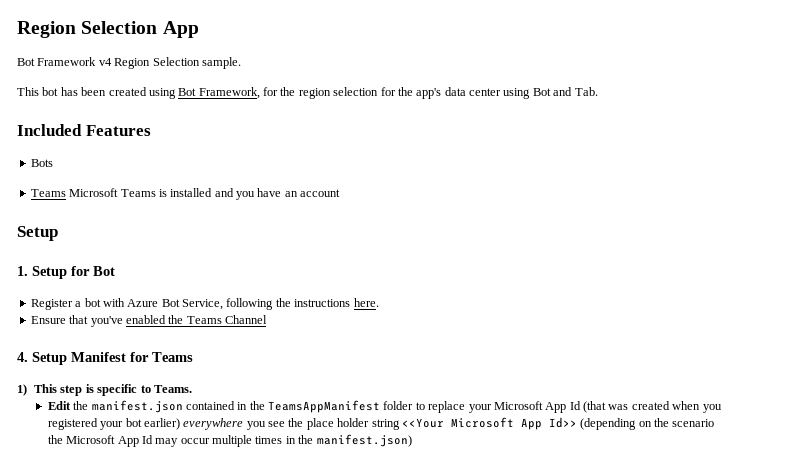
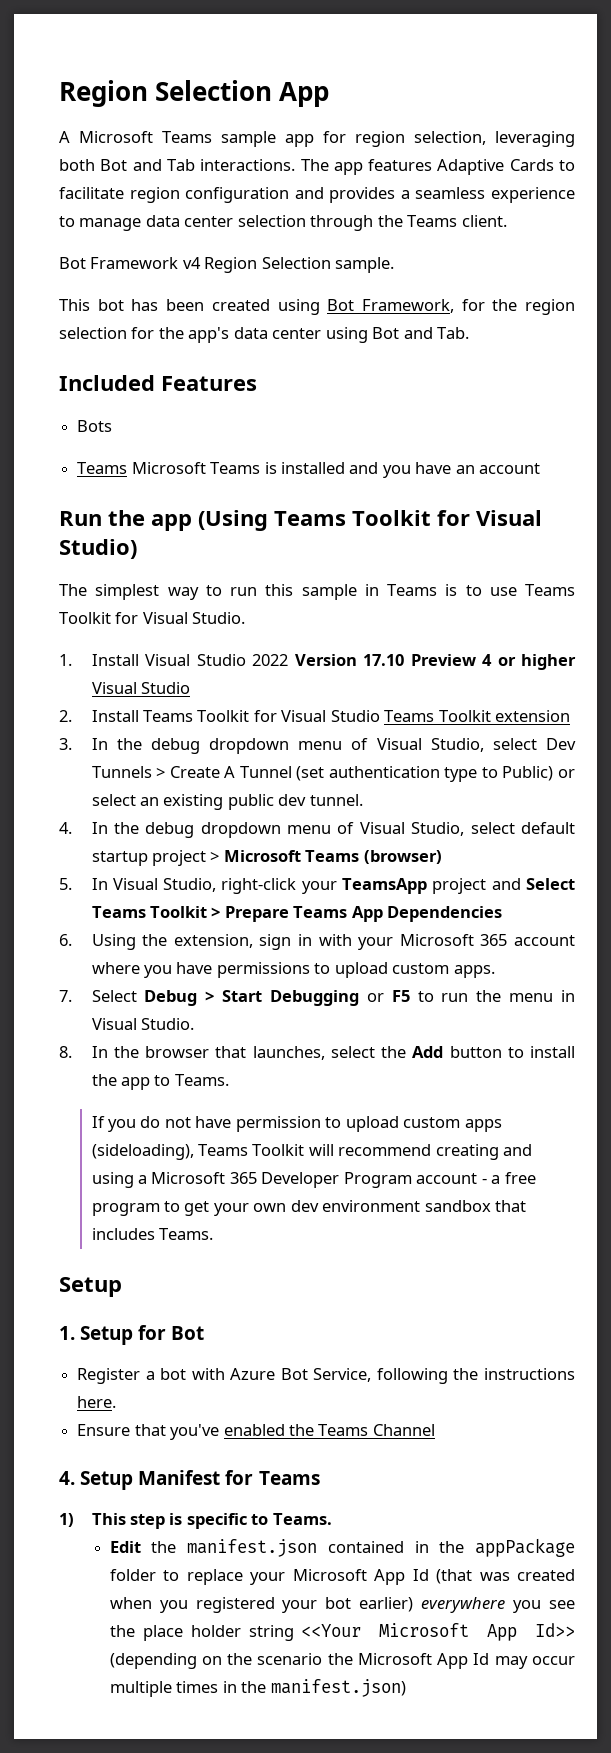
(199, 29) none -> [59,131,575,147] [59,159,576,175] [59,187,575,203] [59,215,507,231] // A Microsoft Teams sample app for region selection, leveraging both Bot and Tab interactions. The app features Adaptive Cards to facilitate region configuration and provides a seamless experience to manage data center selection through the Teams client.
(341, 193) none -> [59,510,542,531] [59,539,137,559] [59,584,575,600] [59,612,246,624] [59,654,576,670] [91,682,190,694] [59,710,571,722] [59,738,576,754] [91,766,575,782] [91,794,363,810] [59,822,575,838] [91,850,442,866] [59,878,575,894] [91,906,503,922] [59,934,575,950] [91,962,495,978] [59,990,575,1006] [91,1018,194,1030] [59,1046,576,1060] [91,1074,229,1090] [91,1116,502,1132] [91,1144,533,1160] [91,1172,536,1188] [91,1200,527,1216] [91,1228,213,1240] // Run the app (Using Teams Toolkit for Visual Studio) // The simplest way to run this sample in Teams is to use Teams Toolkit for Visual Studio. // 1. Install Visual Studio 2022 Version 17.10 Preview 4 or higher Visual Studio // 2. Install Teams Toolkit for Visual Studio Teams Toolkit extension // 3. In the debug dropdown menu of Visual Studio, select Dev Tunnels > Create A Tunnel (set authentication type to Public) or select an existing public dev tunnel. // 4. In the debug dropdown menu of Visual Studio, select default startup project > Microsoft Teams (browser) // 5. In Visual Studio, right-click your TeamsApp project and Select Teams Toolkit > Prepare Teams App Dependencies // 6. Using the extension, sign in with your Microsoft 365 account where you have permissions to upload custom apps. // 7. Select Debug > Start Debugging or F5 to run the menu in Visual Studio. // 8. In the browser that launches, select the Add button to install the app to Teams. // If you do not have permission to upload custom apps (sideloading), Teams Toolkit will recommend creating and using a Microsoft 365 Developer Program account - a free program to get your own dev environment sandbox that includes Teams.
[267,400,380,413] TeamsAppManifest -> [475,1538,575,1557] appPackage

